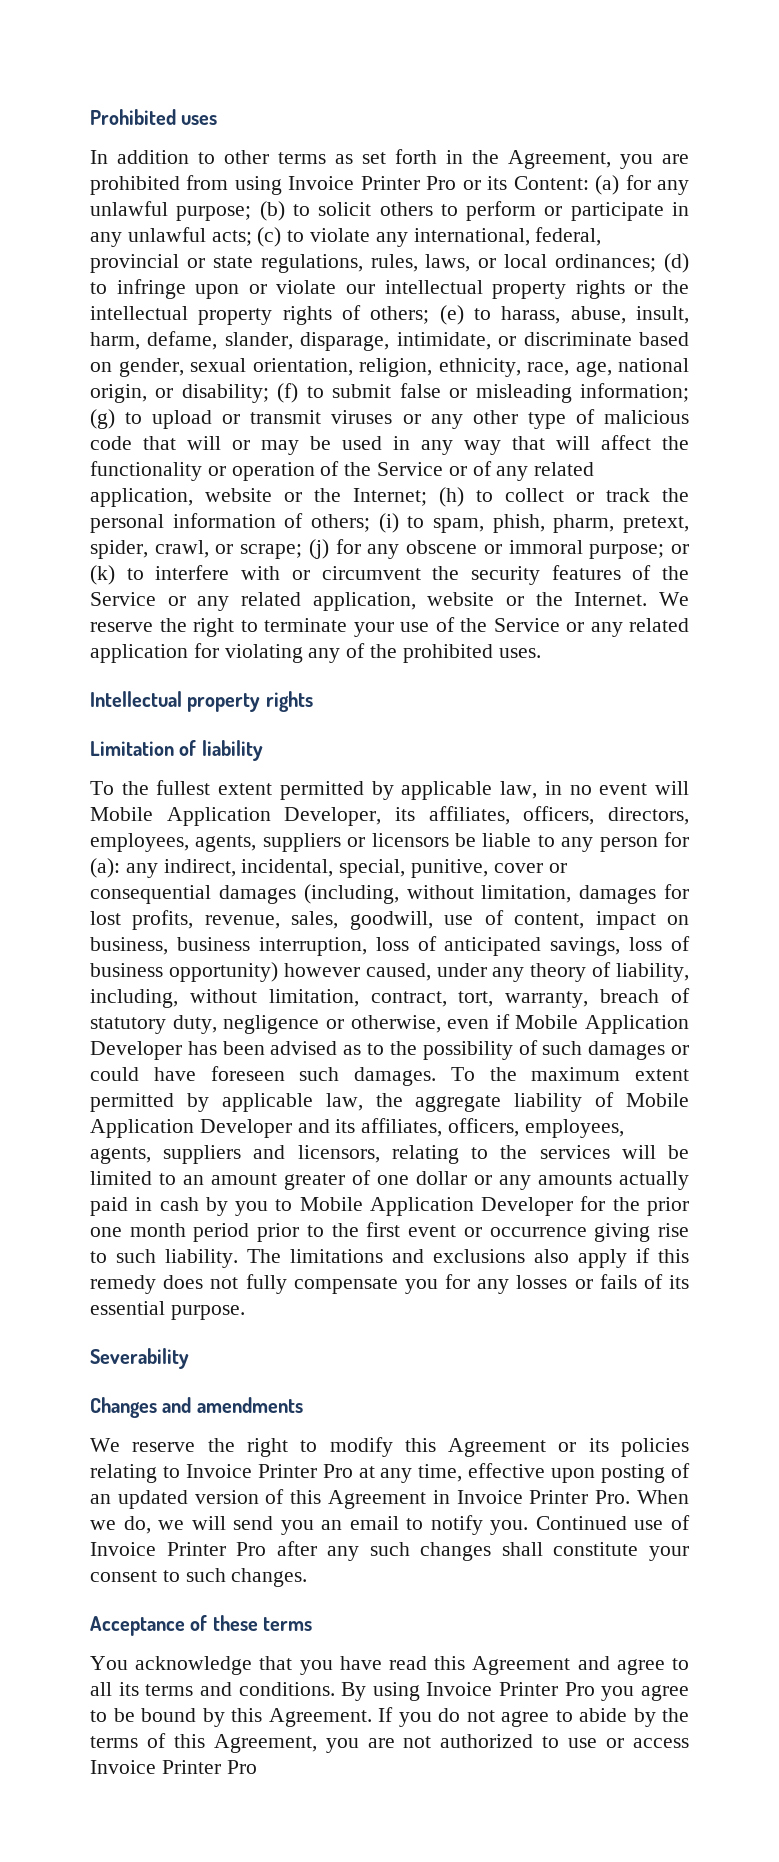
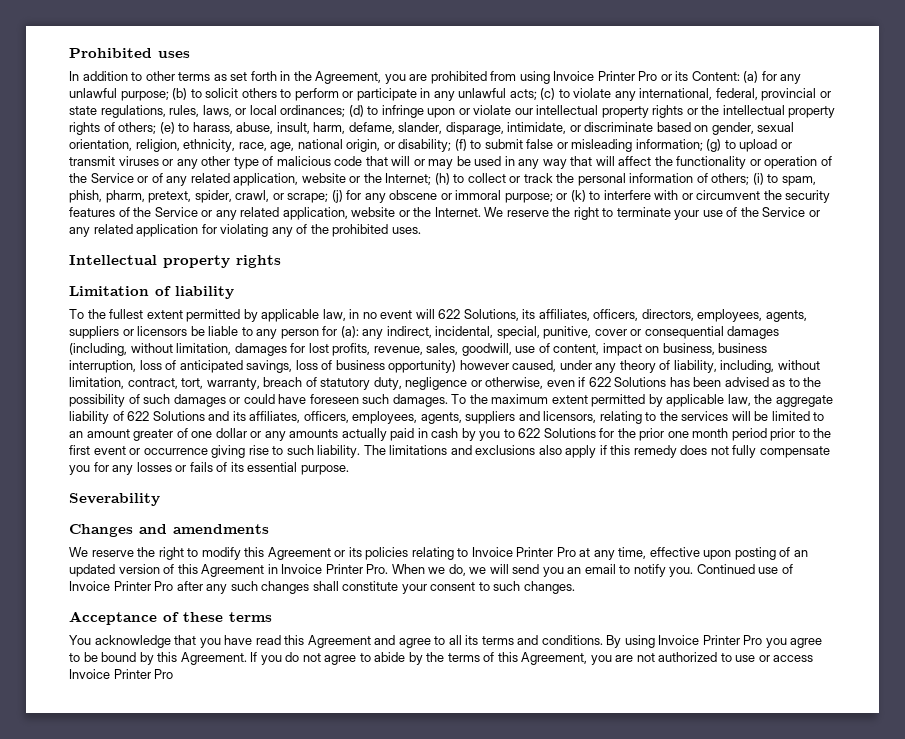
[90,807,382,826] Mobile Application Developer, -> [438,309,519,321] 622 Solutions,
[515,1015,689,1034] [90,1041,182,1060] Mobile Application Developer -> [588,377,667,387] 622 Solutions
[626,1093,689,1107] [90,1119,292,1138] Mobile Application Developer -> [127,411,205,421] 622 Solutions
[299,1197,574,1216] Mobile Application Developer -> [518,428,596,438] 622 Solutions

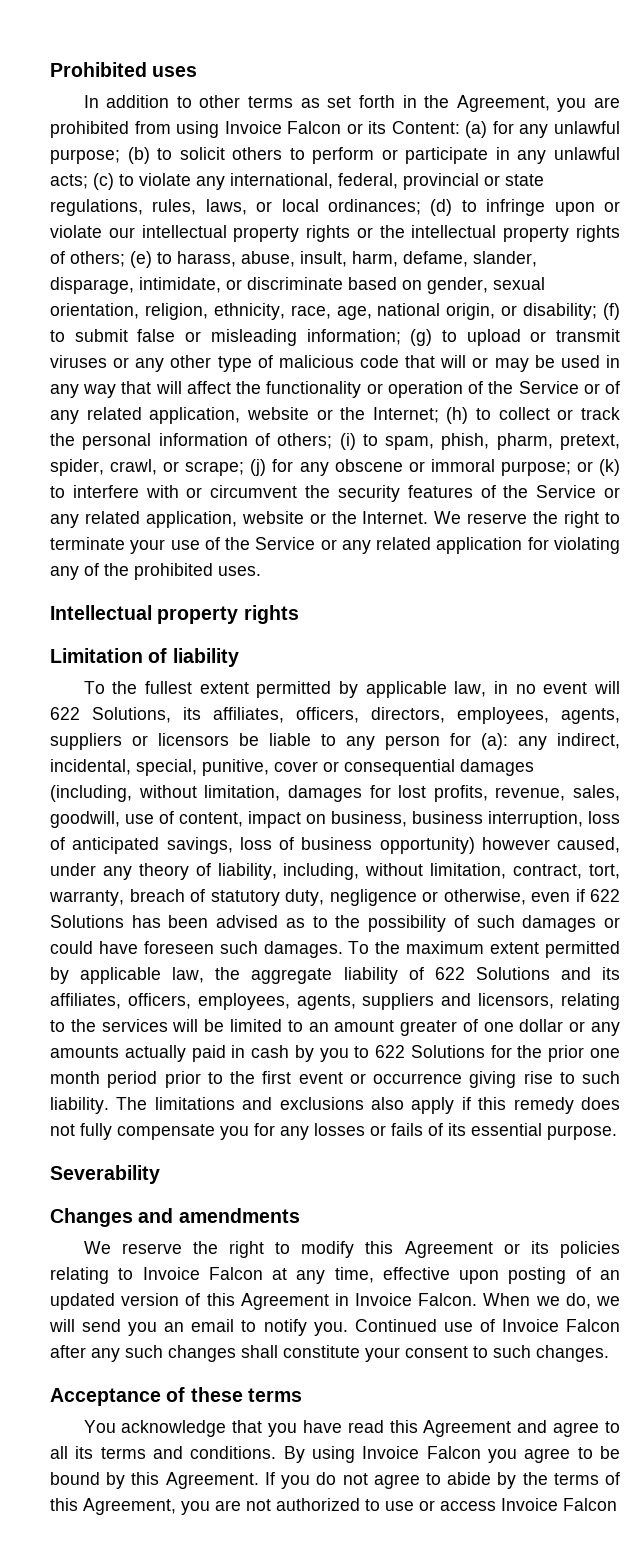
[597,71,658,81] Printer Pro -> [287,121,342,134] Falcon
[516,547,576,557] Printer Pro -> [208,1267,263,1280] Falcon
[325,564,389,574] Printer Pro. -> [418,1293,478,1306] Falcon.
[113,581,174,591] Printer Pro -> [565,1319,620,1332] Falcon
[702,635,763,645] Printer Pro -> [426,1446,481,1459] Falcon
[113,669,174,679] Printer Pro -> [563,1498,617,1511] Falcon

